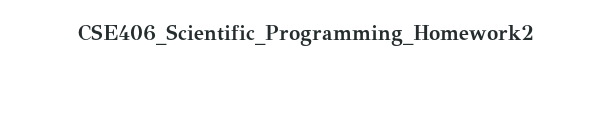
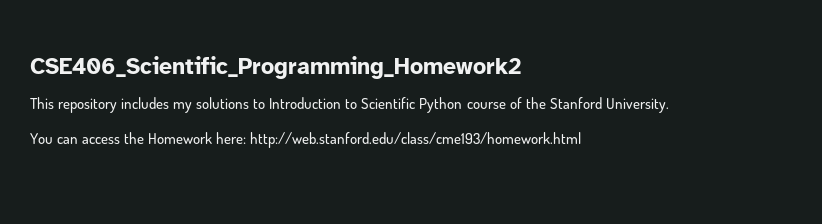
(534, 35) none -> [30,97,669,113] [30,132,582,148] // This repository includes my solutions to Introduction to Scientific Python course of the Stanford University. // You can access the Homework here: http://web.stanford.edu/class/cme193/homework.html

